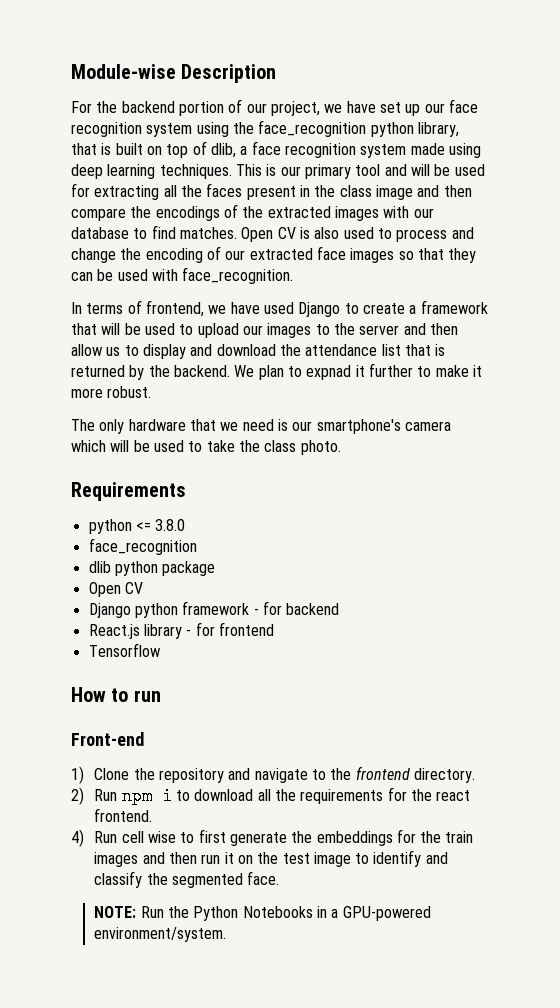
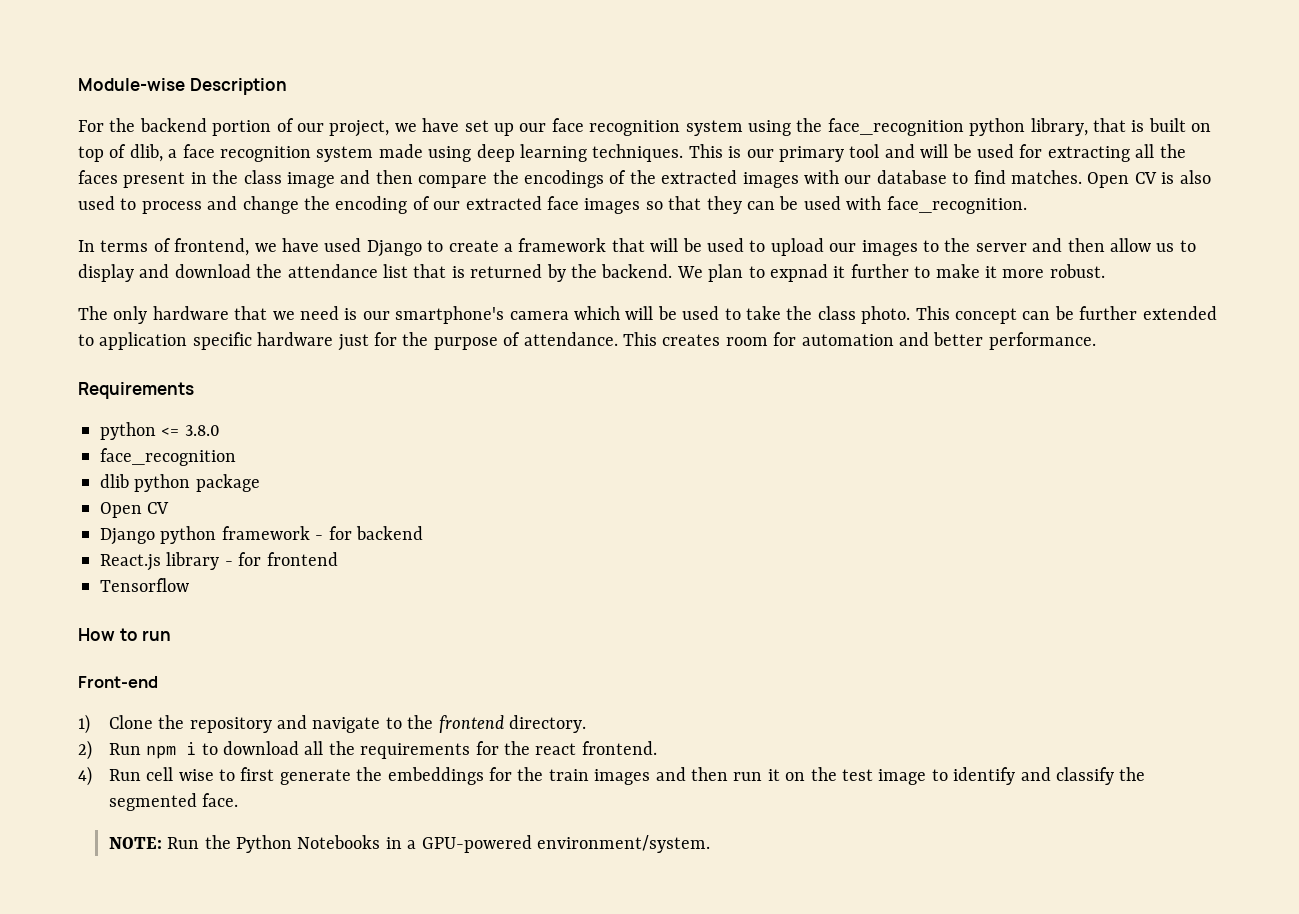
(341, 447) none -> [915,306,1217,324] [78,332,1096,351] This concept can be further extended to application specific hardware just for the purpose of attendance. This creates room for automation and better performance.

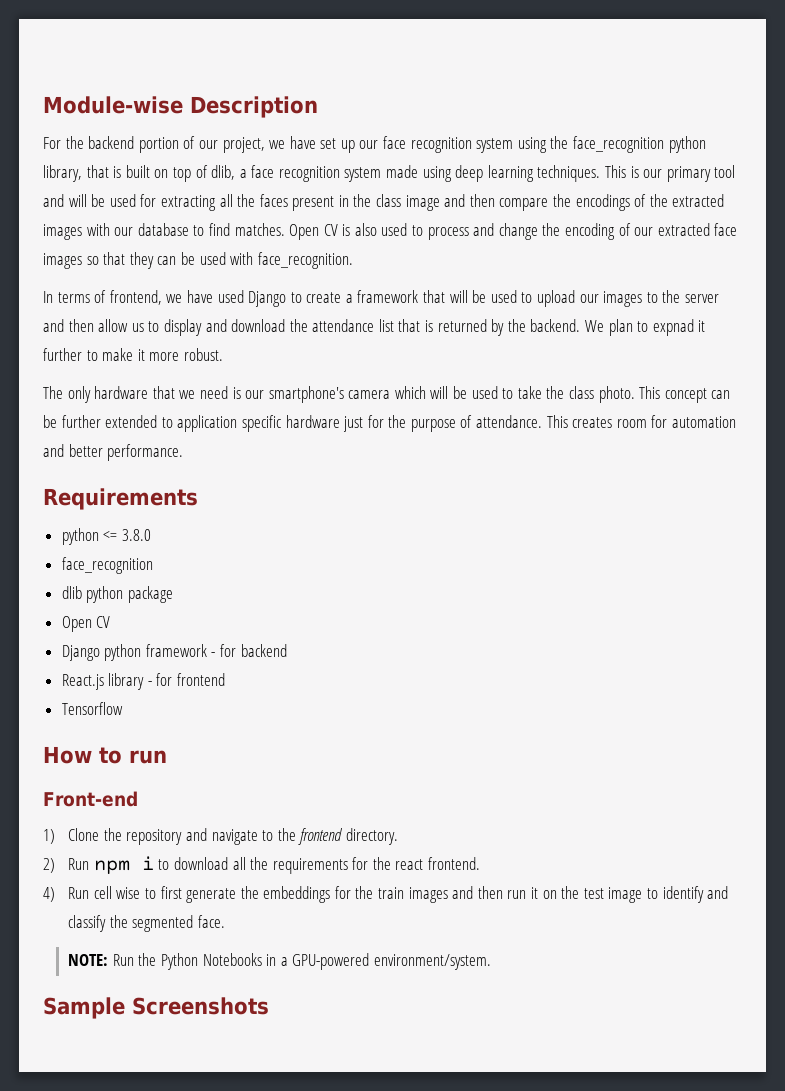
(711, 844) none -> [43,997,269,1019] // Sample Screenshots

